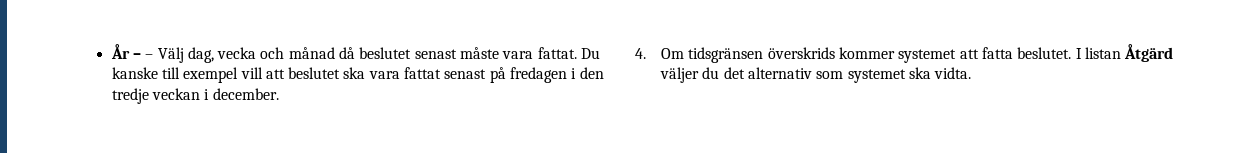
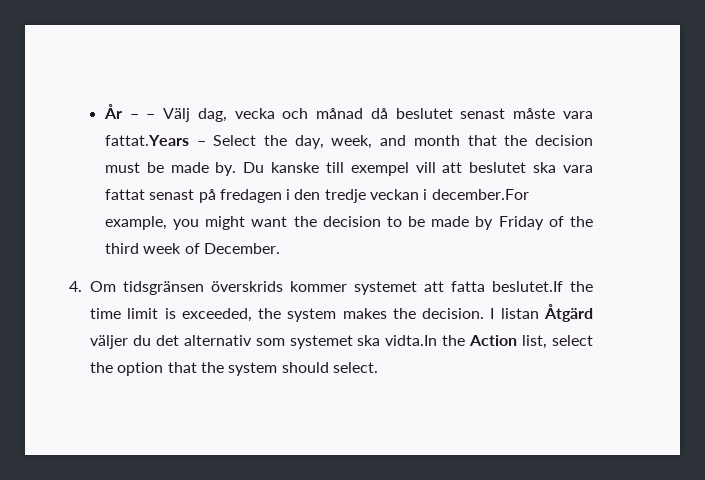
[537,47,577,59] fattat. -> [104,135,593,149] [104,162,237,176] fattat.Years – Select the day, week, and month that the decision must be made by.
[212,88,279,100] december. -> [431,189,529,200] [104,216,594,230] [104,243,280,254] december.For example, you might want the decision to be made by Friday of the third week of December.
[1017,47,1072,59] beslutet. -> [492,281,593,292] [90,308,485,322] beslutet.If the time limit is exceeded, the system makes the decision.
[934,67,972,79] vidta. -> [385,335,594,349] [90,362,378,376] vidta.In the Action list, select the option that the system should select.

